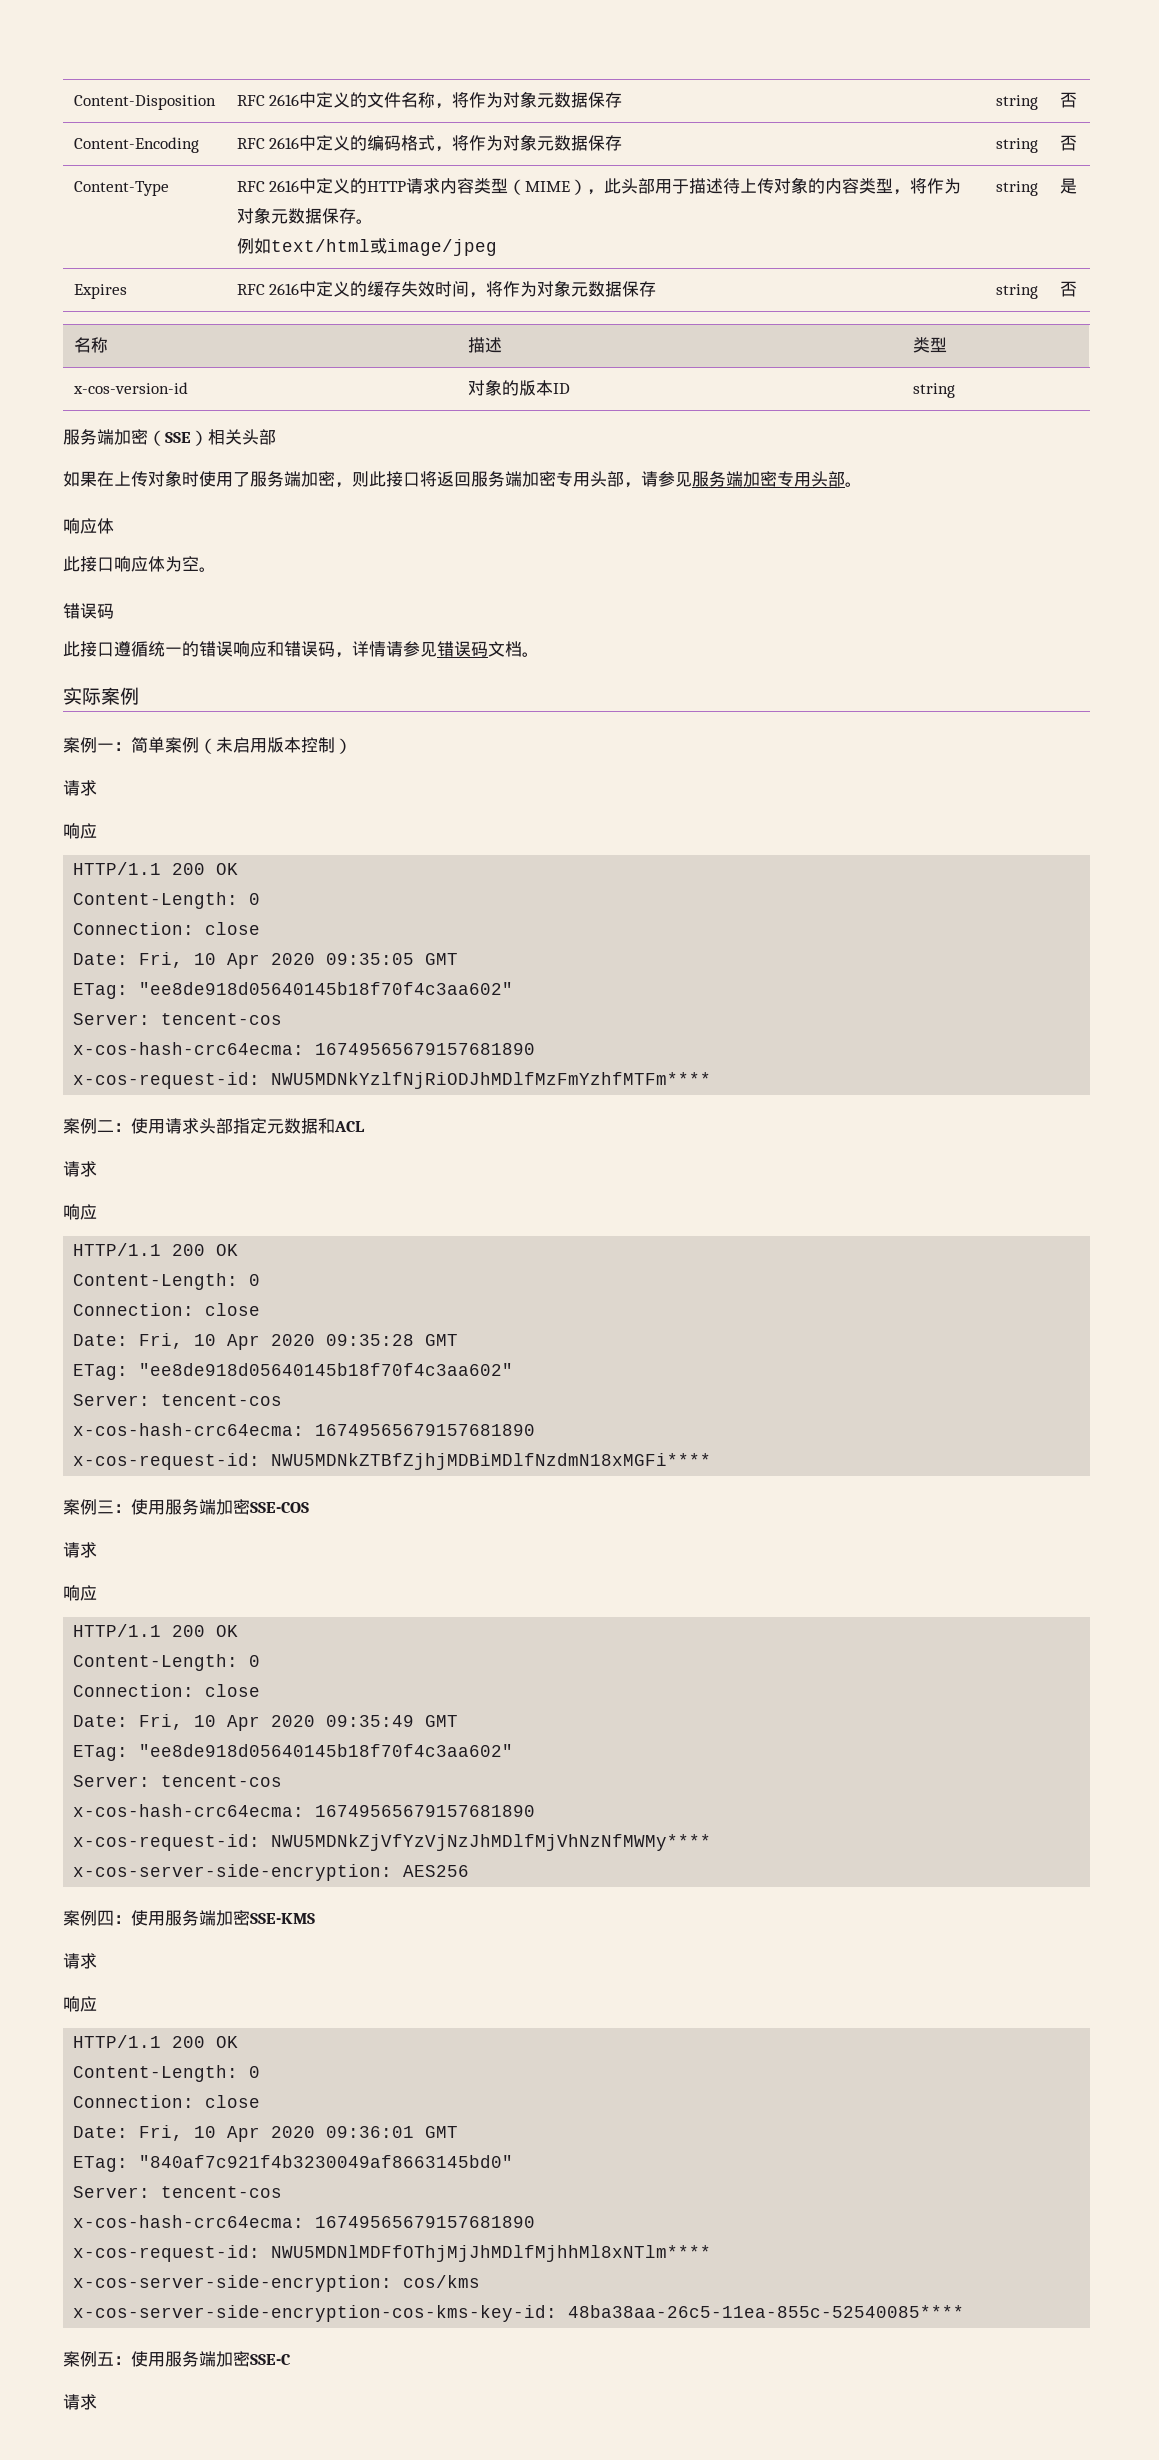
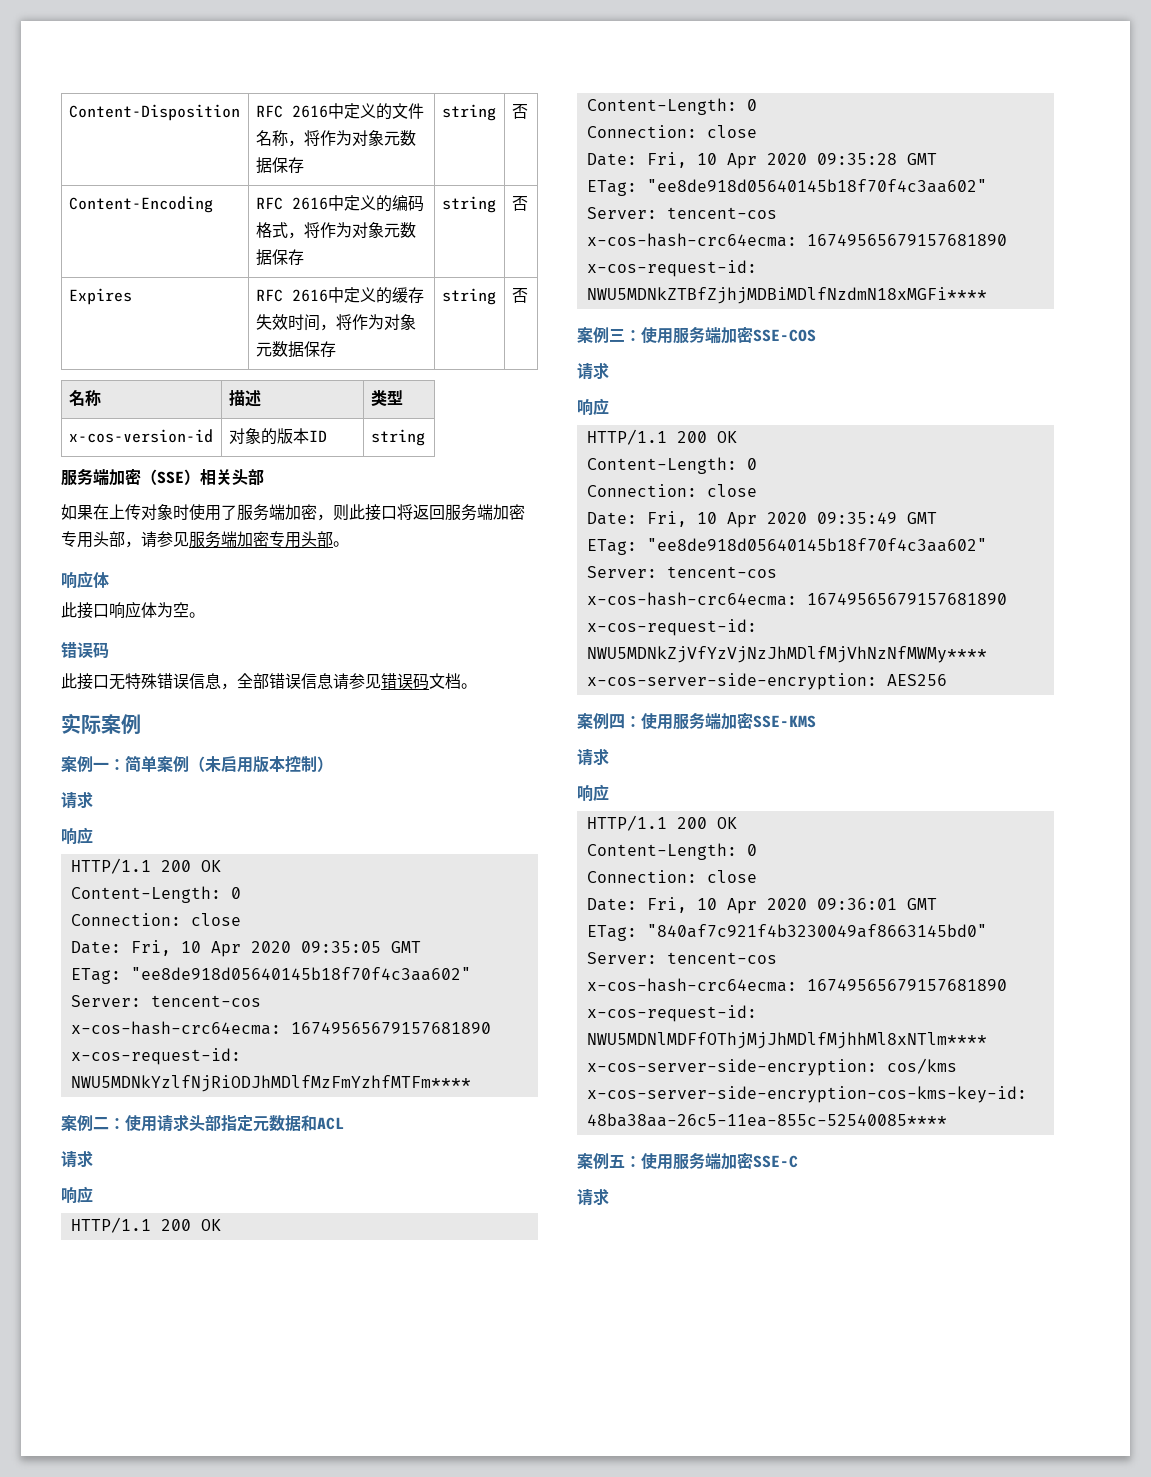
[73,181,169,196] [236,177,962,195] [236,207,373,224] [236,238,497,256] [995,181,1038,196] [1059,178,1077,194] // Content-Type | RFC 2616中定义的HTTP请求内容类型（MIME），此头部用于描述待上传对象的内容类型，将作为对象元数据保存。 // 例如text/html或image/jpeg | string | 是 -> (528, 203) none
[114,641,386,658] 遵循统一的错误响应和错误码，详情 -> [109,673,333,690] 无特殊错误信息，全部错误信息

